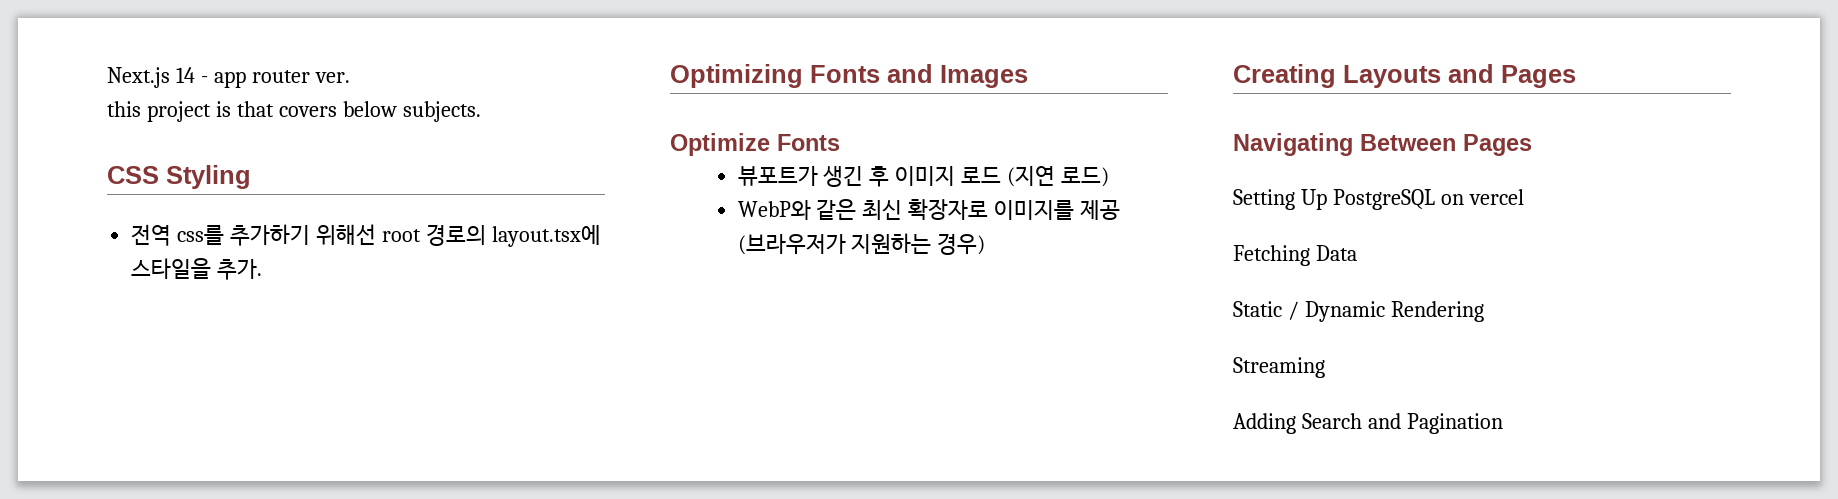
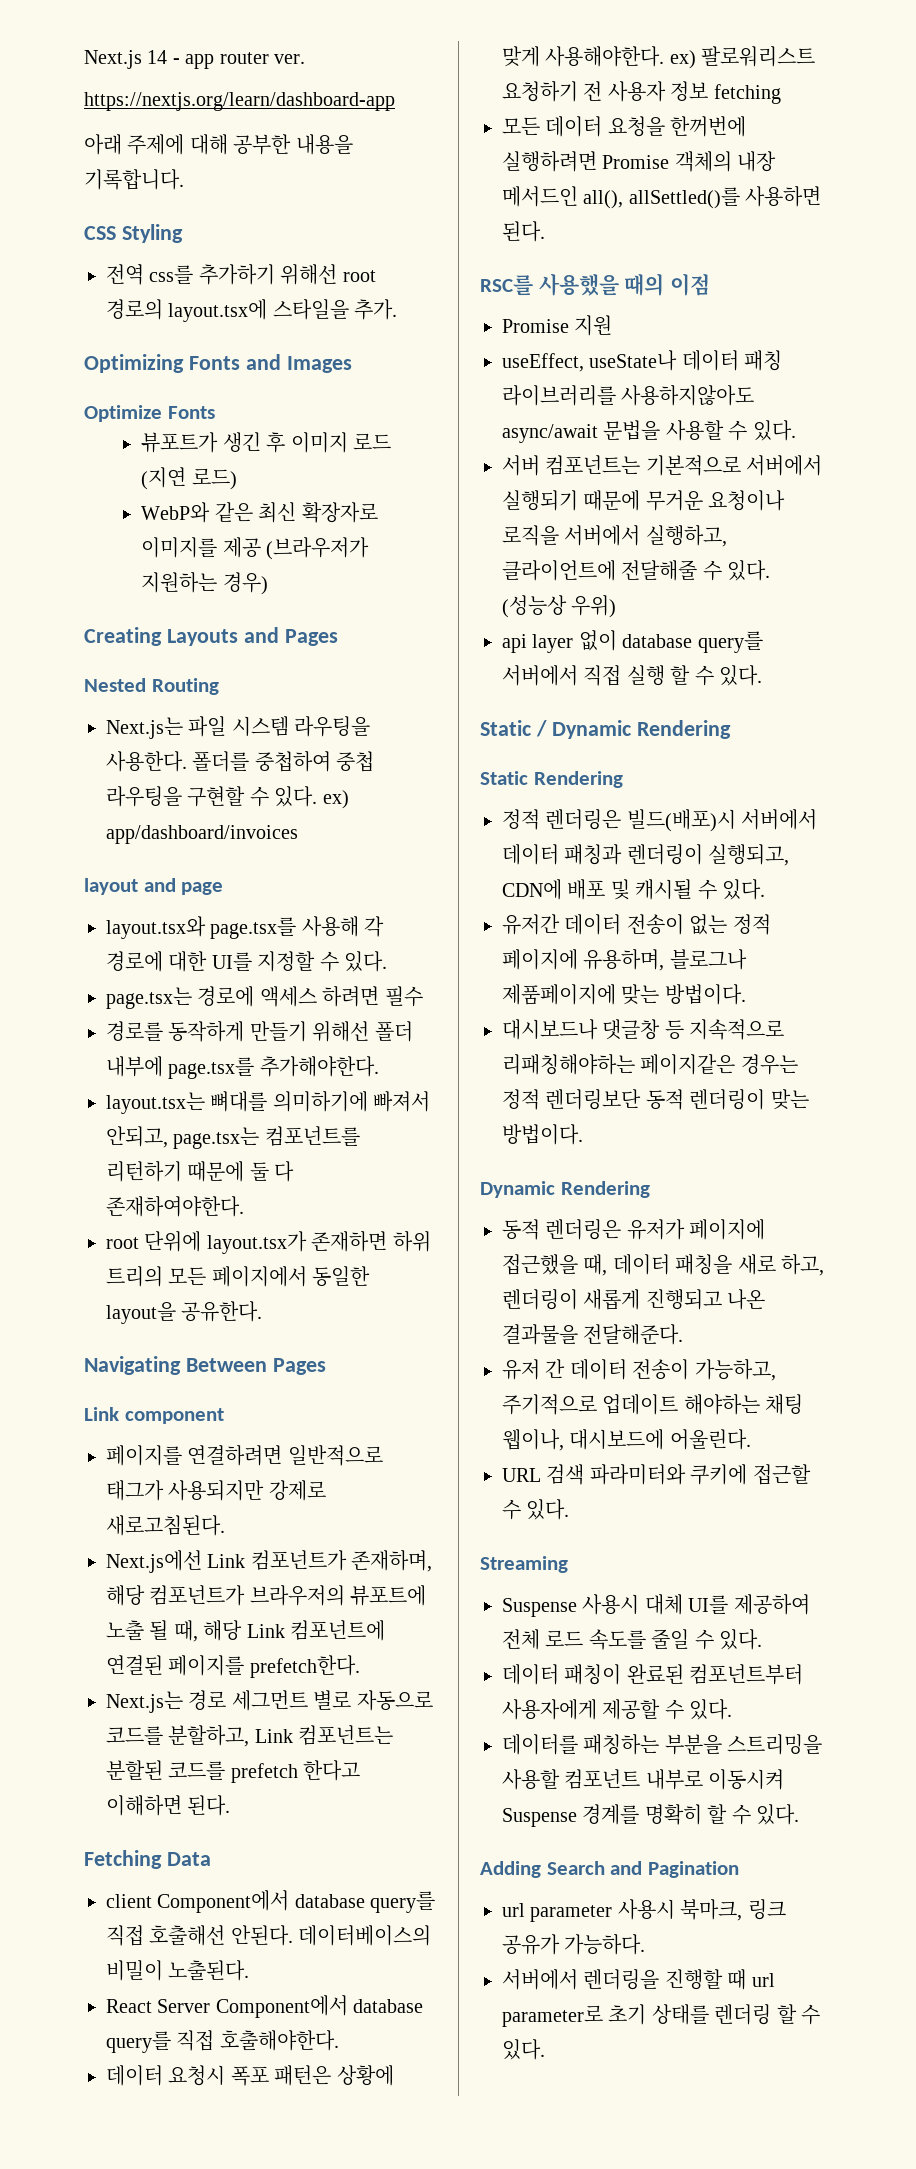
[107,101,481,122] this project is that covers below subjects. -> [84,92,395,111] [84,134,353,155] [84,169,184,190] https://nextjs.org/learn/dashboard-app // 아래 주제에 대해 공부한 내용을 기록합니다.
[1233,133,1532,156] [1233,189,1524,210] [1233,245,1357,266] [1233,301,1484,322] [1233,357,1325,378] [1233,413,1503,434] Navigating Between Pages // Setting Up PostgreSQL on vercel // Fetching Data // Static / Dynamic Rendering // Streaming // Adding Search and Pagination -> [84,678,219,695] [106,716,371,739] [106,751,375,772] [106,786,349,809] [106,825,298,844] [84,878,224,895] [106,916,385,939] [106,951,387,972] [106,986,423,1009] [106,1021,413,1042] [106,1056,379,1079] [106,1091,431,1114] [106,1126,360,1149] [106,1161,295,1182] [106,1196,244,1217] [106,1231,431,1254] [106,1266,371,1287] [106,1301,263,1324] [84,1356,326,1375] [84,1407,224,1424] [106,1445,383,1466] [106,1480,326,1501] [106,1515,225,1536] [106,1550,433,1573] [106,1585,427,1606] [106,1620,385,1642] [106,1655,360,1678] [106,1690,433,1713] [106,1725,394,1747] [106,1760,361,1783] [106,1795,231,1816] [84,1850,211,1869] [106,1890,436,1913] [106,1925,432,1946] [106,1960,250,1981] [106,1995,424,2018] [106,2030,339,2053] [106,2065,394,2086] [502,46,816,69] [502,81,781,104] [502,116,747,137] [502,151,777,172] [502,186,822,209] [502,221,545,242] [480,273,711,296] [502,315,613,336] [502,350,783,372] [502,385,755,406] [502,420,796,443] [502,455,823,476] [502,490,786,511] [502,525,727,547] [502,560,771,581] [502,595,617,618] [502,630,763,653] [502,665,762,686] [480,720,731,739] [480,771,623,788] [502,809,818,832] [502,844,790,866] [502,879,765,900] [502,914,771,935] [502,949,747,971] [502,984,746,1005] [502,1019,785,1040] [502,1054,798,1075] [502,1089,809,1110] [502,1124,583,1145] [480,1181,650,1198] [502,1219,766,1240] [502,1254,824,1276] [502,1289,766,1310] [502,1324,684,1345] [502,1359,776,1381] [502,1394,804,1415] [502,1429,751,1451] [502,1464,811,1485] [502,1499,570,1520] [480,1556,568,1573] [502,1594,810,1617] [502,1629,762,1650] [502,1664,804,1685] [502,1699,733,1720] [502,1734,823,1755] [502,1769,785,1790] [502,1804,799,1827] [480,1861,740,1878] [502,1899,786,1922] [502,1934,646,1955] [502,1969,775,1990] [502,2004,820,2027] [502,2039,545,2060] Nested Routing // Next.js는 파일 시스템 라우팅을 사용한다. 폴더를 중첩하여 중첩 라우팅을 구현할 수 있다. ex) app/dashboard/invoices // layout and page // layout.tsx와 page.tsx를 사용해 각 경로에 대한 UI를 지정할 수 있다. // page.tsx는 경로에 액세스 하려면 필수 // 경로를 동작하게 만들기 위해선 폴더 내부에 page.tsx를 추가해야한다. // layout.tsx는 뼈대를 의미하기에 빠져서 안되고, page.tsx는 컴포넌트를 리턴하기 때문에 둘 다 존재하여야한다. // root 단위에 layout.tsx가 존재하면 하위 트리의 모든 페이지에서 동일한 layout을 공유한다. // Navigating Between Pages // Link component // 페이지를 연결하려면 일반적으로 태그가 사용되지만 강제로 새로고침된다. // Next.js에선 Link 컴포넌트가 존재하며, 해당 컴포넌트가 브라우저의 뷰포트에 노출 될 때, 해당 Link 컴포넌트에 연결된 페이지를 prefetch한다. // Next.js는 경로 세그먼트 별로 자동으로 코드를 분할하고, Link 컴포넌트는 분할된 코드를 prefetch 한다고 이해하면 된다. // Fetching Data // client Component에서 database query를 직접 호출해선 안된다. 데이터베이스의 비밀이 노출된다. // React Server Component에서 database query를 직접 호출해야한다. // 데이터 요청시 폭포 패턴은 상황에 맞게 사용해야한다. ex) 팔로워리스트 요청하기 전 사용자 정보 fetching // 모든 데이터 요청을 한꺼번에 실행하려면 Promise 객체의 내장 메서드인 all(), allSettled()를 사용하면 된다. // RSC를 사용했을 때의 이점 // Promise 지원 // useEffect, useState나 데이터 패칭 라이브러리를 사용하지않아도 async/await 문법을 사용할 수 있다. // 서버 컴포넌트는 기본적으로 서버에서 실행되기 때문에 무거운 요청이나 로직을 서버에서 실행하고, 클라이언트에 전달해줄 수 있다. (성능상 우위) // api layer 없이 database query를 서버에서 직접 실행 할 수 있다. // Static / Dynamic Rendering // Static Rendering // 정적 렌더링은 빌드(배포)시 서버에서 데이터 패칭과 렌더링이 실행되고, CDN에 배포 및 캐시될 수 있다. // 유저간 데이터 전송이 없는 정적 페이지에 유용하며, 블로그나 제품페이지에 맞는 방법이다. // 대시보드나 댓글창 등 지속적으로 리패칭해야하는 페이지같은 경우는 정적 렌더링보단 동적 렌더링이 맞는 방법이다. // Dynamic Rendering // 동적 렌더링은 유저가 페이지에 접근했을 때, 데이터 패칭을 새로 하고, 렌더링이 새롭게 진행되고 나온 결과물을 전달해준다. // 유저 간 데이터 전송이 가능하고, 주기적으로 업데이트 해야하는 채팅 웹이나, 대시보드에 어울린다. // URL 검색 파라미터와 쿠키에 접근할 수 있다. // Streaming // Suspense 사용시 대체 UI를 제공하여 전체 로드 속도를 줄일 수 있다. // 데이터 패칭이 완료된 컴포넌트부터 사용자에게 제공할 수 있다. // 데이터를 패칭하는 부분을 스트리밍을 사용할 컴포넌트 내부로 이동시켜 Suspense 경계를 명확히 할 수 있다. // Adding Search and Pagination // url parameter 사용시 북마크, 링크 공유가 가능하다. // 서버에서 렌더링을 진행할 때 url parameter로 초기 상태를 렌더링 할 수 있다.

